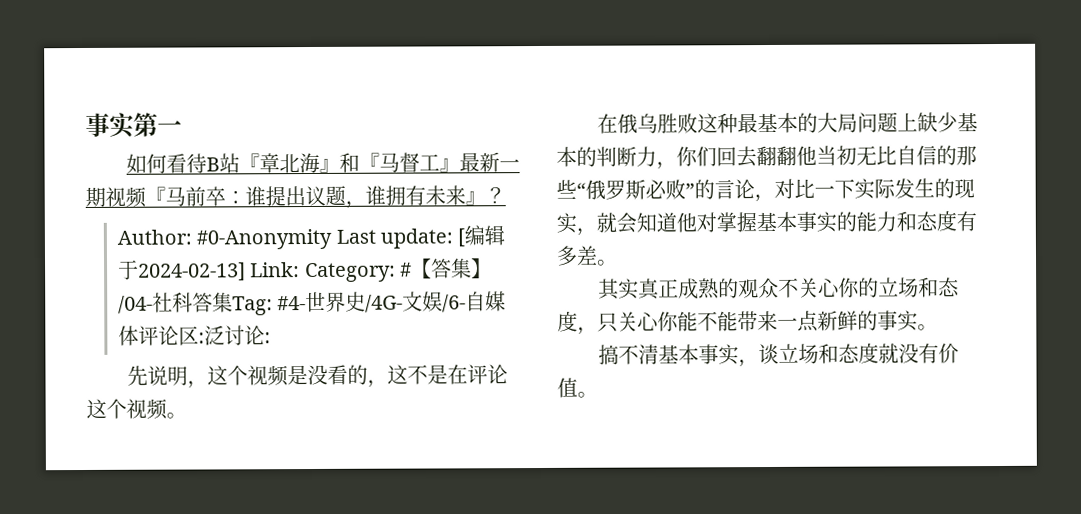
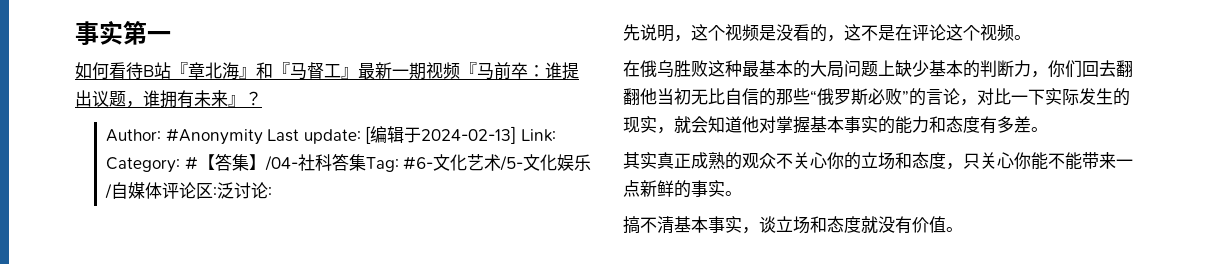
[196,228,333,250] #0-Anonymity -> [165,128,263,145] #Anonymity
[277,291,467,313] #4-世界史/4G-文娱/6- -> [403,154,592,171] [105,183,113,199] #6-文化艺术/5-文化娱乐/

